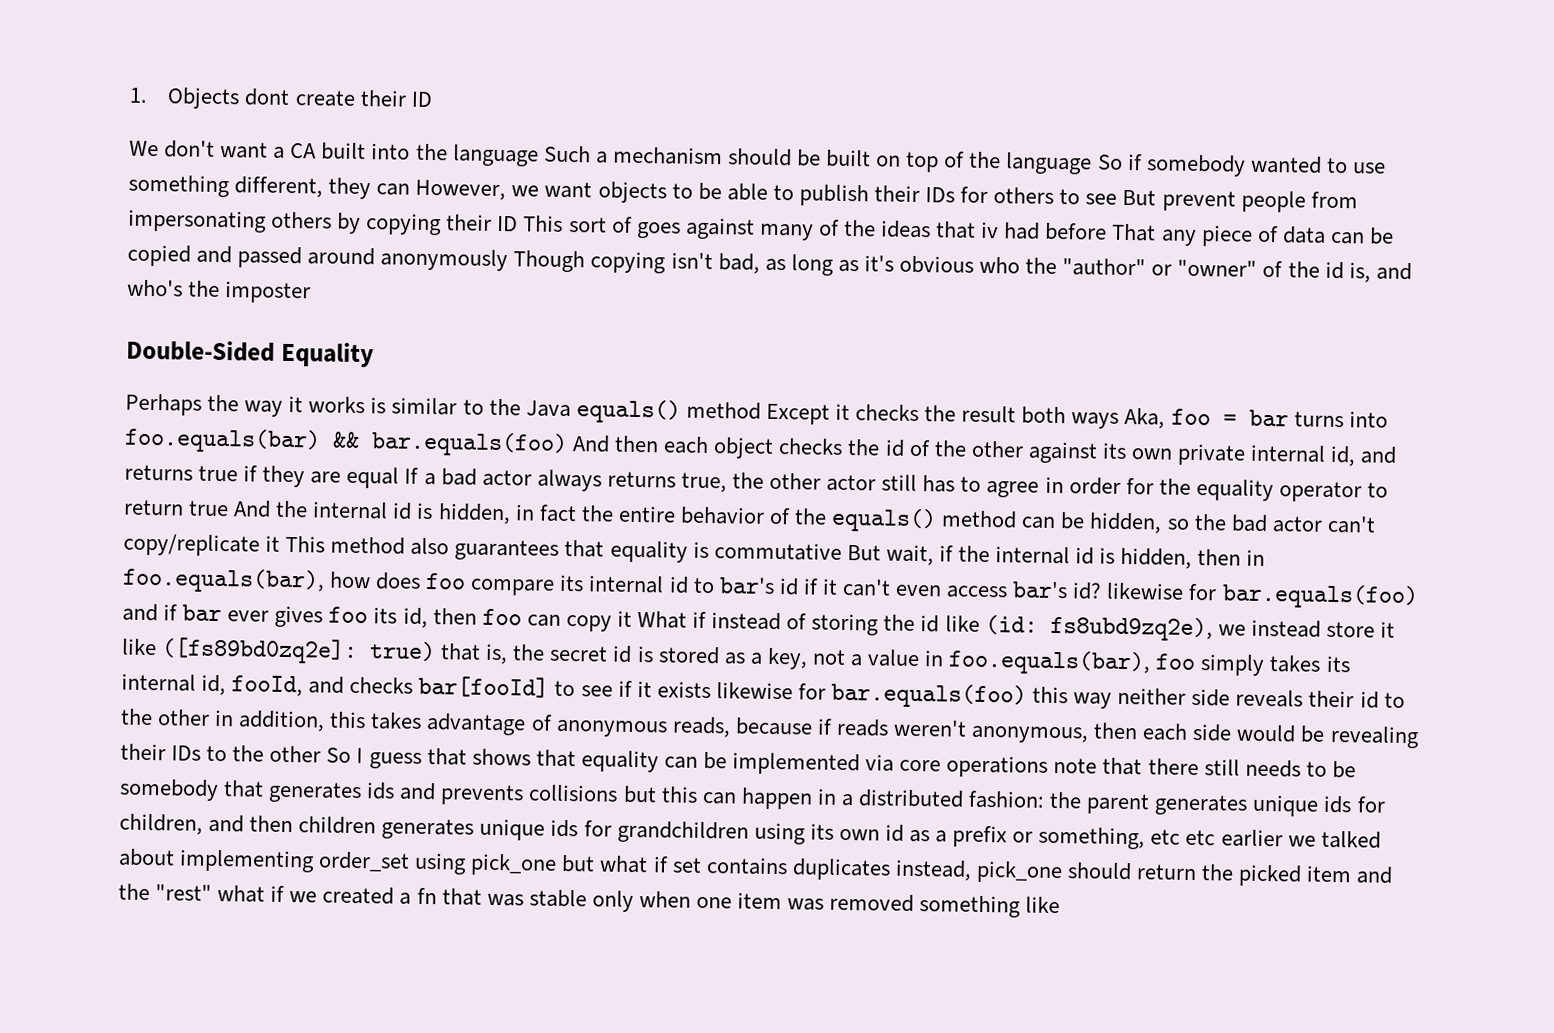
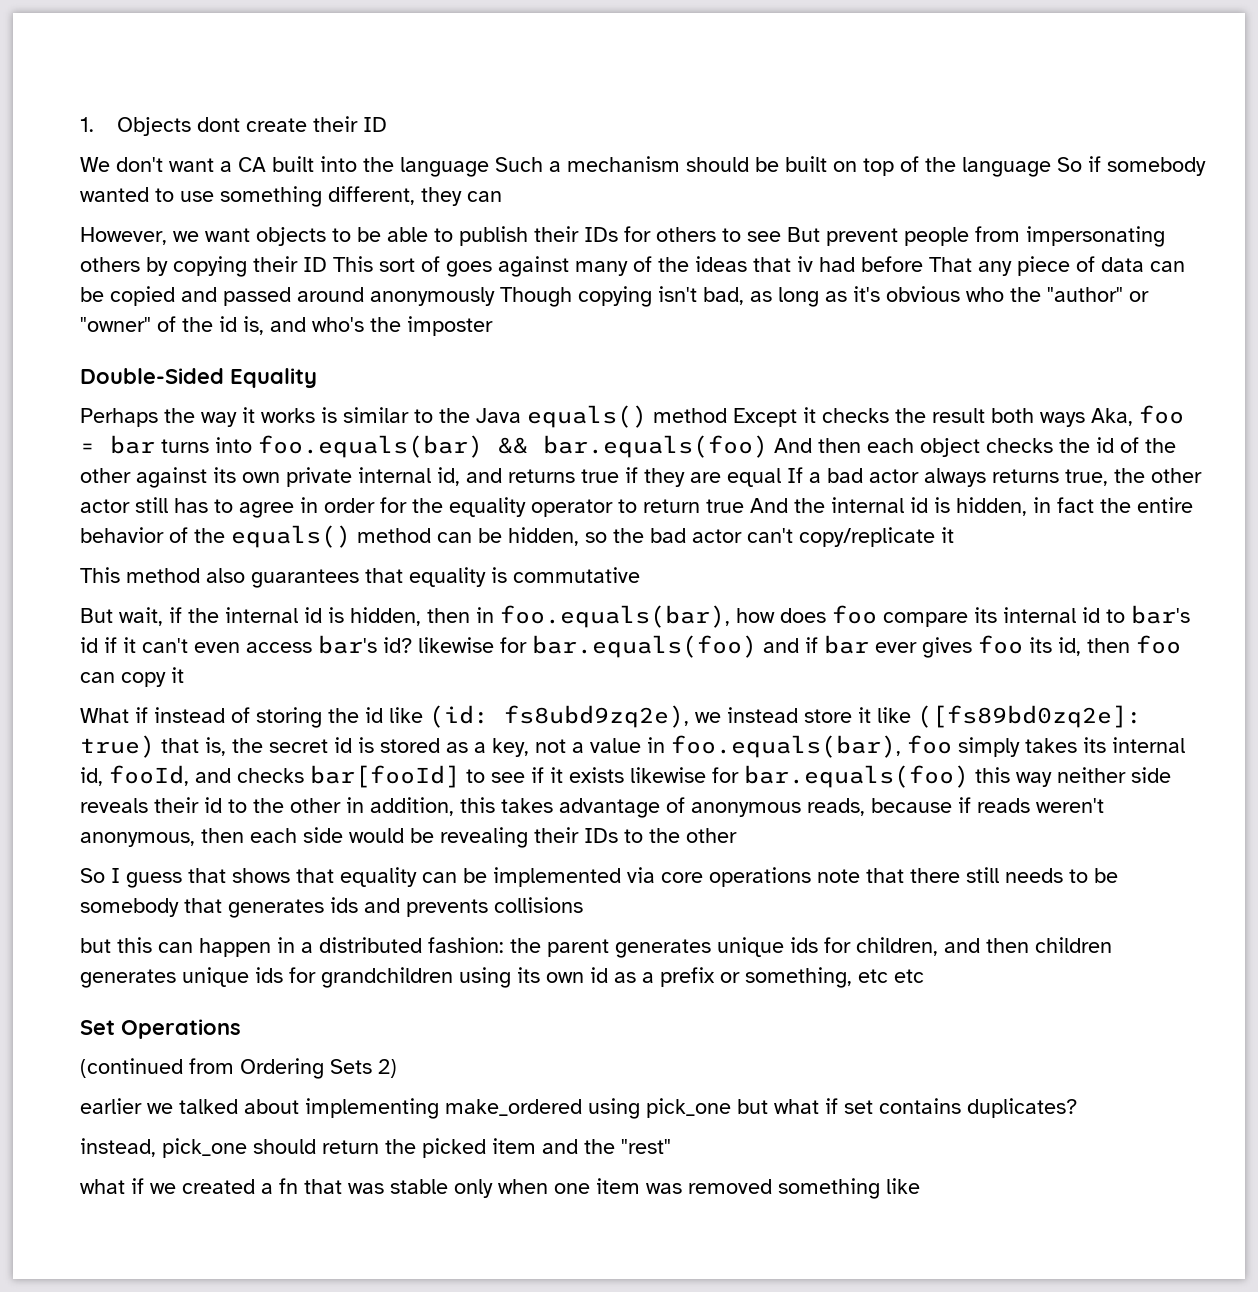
(411, 189) none -> (502, 196) //
(281, 543) none -> (954, 535) //
(842, 551) none -> (640, 575) //
(632, 618) none -> (184, 675) //
(322, 754) none -> (737, 835) //
(619, 793) none -> (583, 905) //
(1216, 837) none -> [80,1019,241,1039] [80,1058,397,1079] // Set Operations // (continued from Ordering Sets 2) //
[318,851,411,872] order_set -> [445,1099,582,1116] make_ordered
[791,858,891,881] duplicates -> [967,1098,1077,1118] duplicates? //
(213, 892) none -> (671, 1146) //

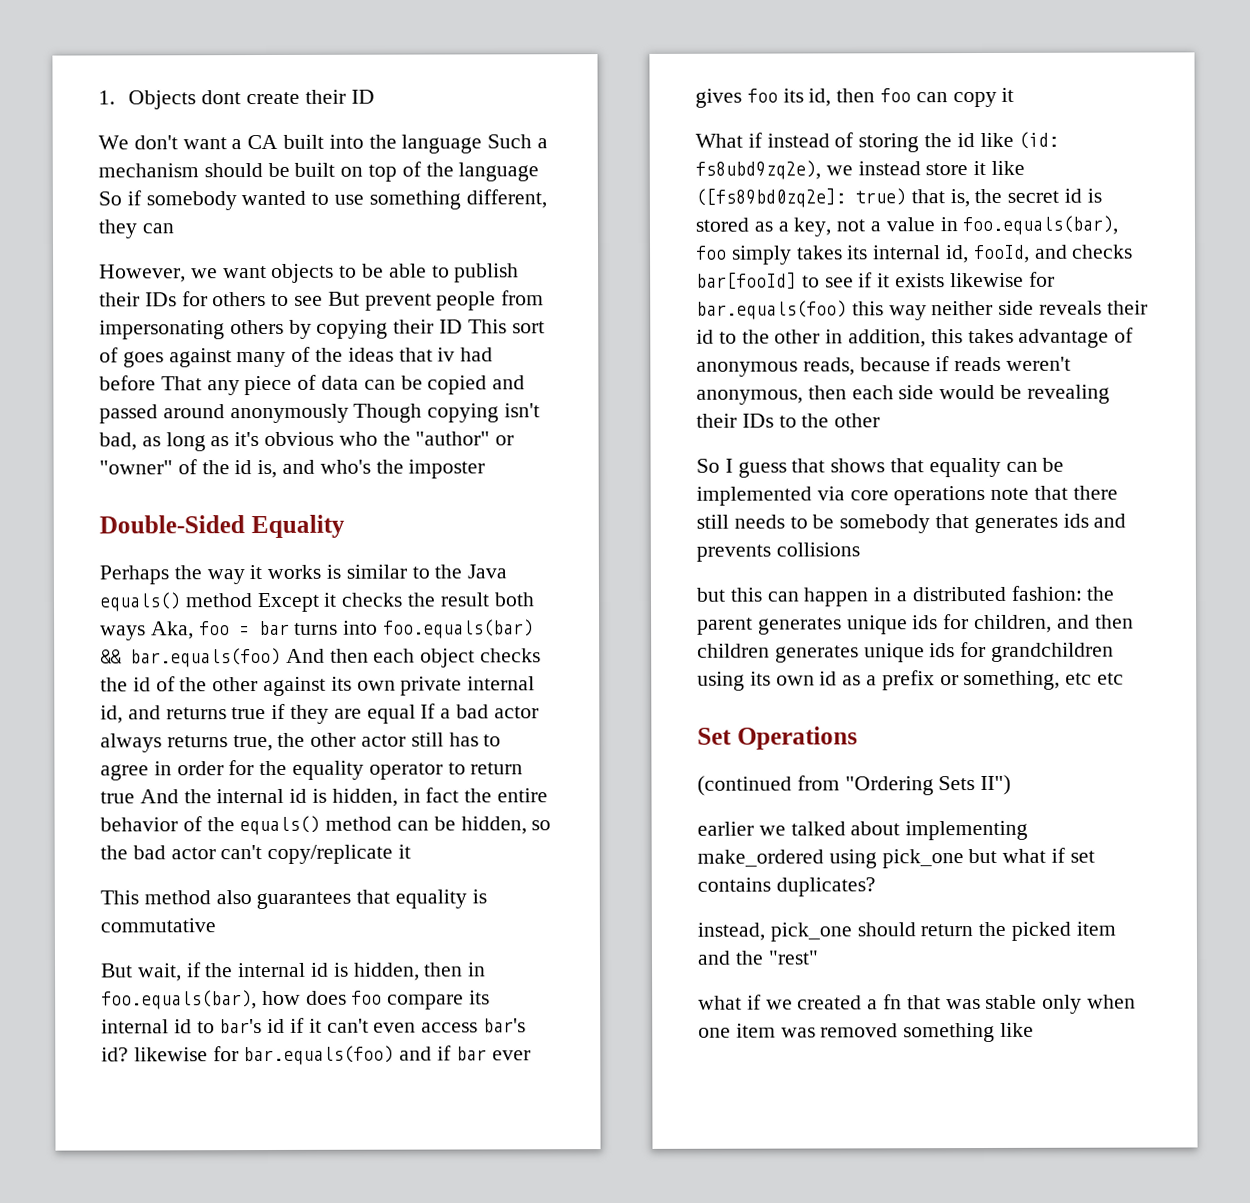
[240,1058,397,1079] Ordering Sets 2) -> [844,774,1012,796] "Ordering Sets II")

